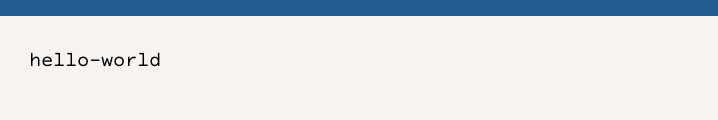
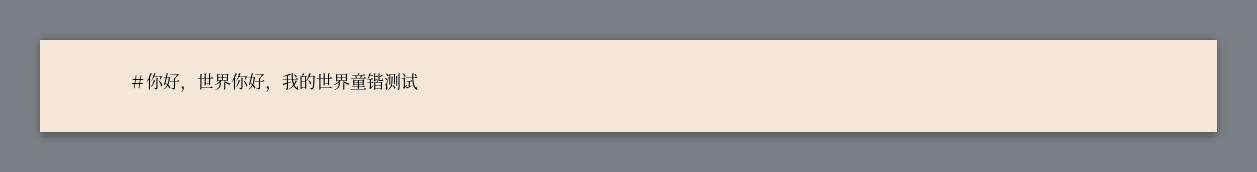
[29,52,161,67] hello-world -> [129,73,418,92] ＃你好，世界你好，我的世界童锴测试

